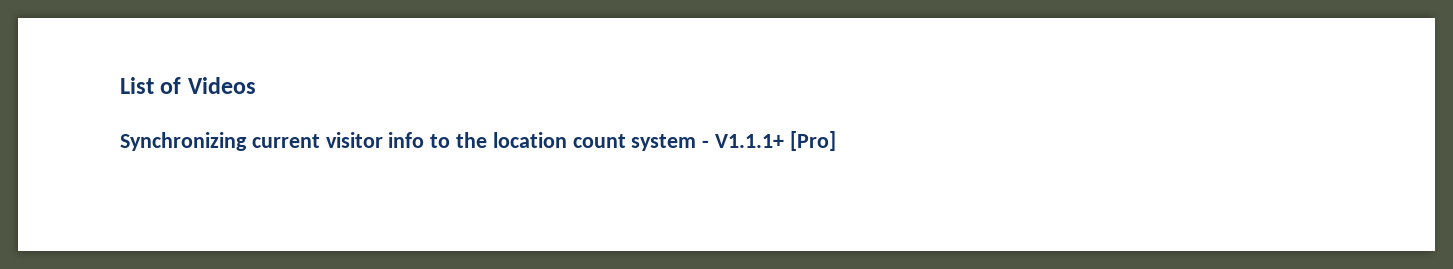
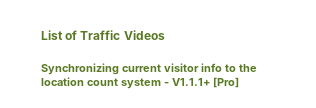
(182, 85) none -> [80,30,121,40] Traffic

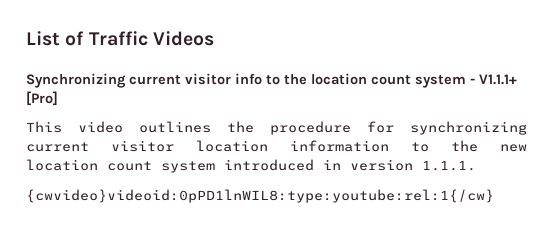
(239, 82) none -> [26,121,527,135] [26,140,527,152] [26,159,476,173] [26,189,494,203] // This video outlines the procedure for synchronizing current visitor location information to the new location count system introduced in version 1.1.1. // {cwvideo}videoid:0pPD1lnWIL8:type:youtube:rel:1{/cw}

